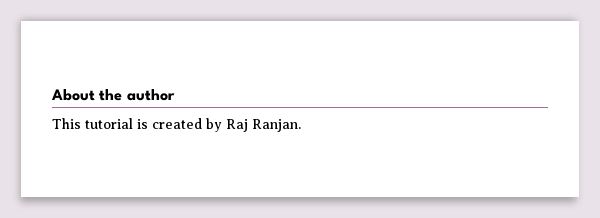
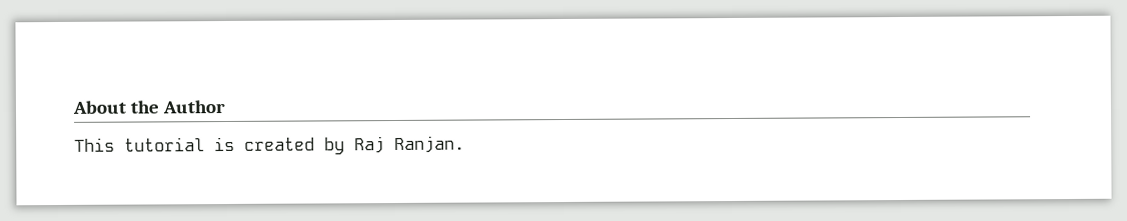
[126,89,175,101] author -> [161,100,226,114] Author

